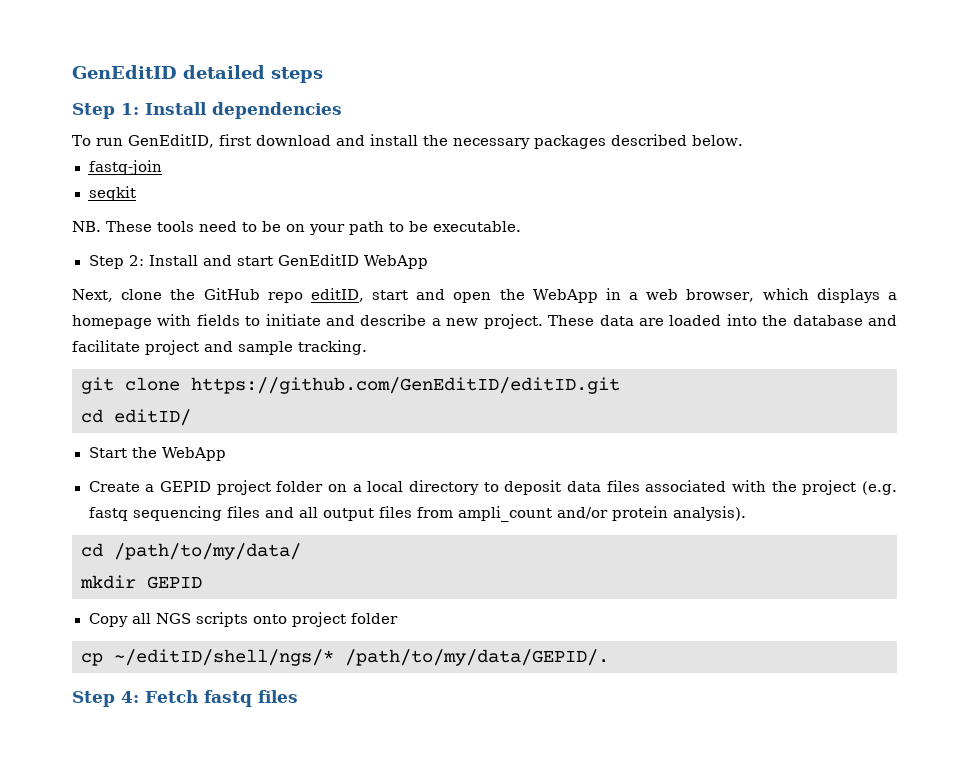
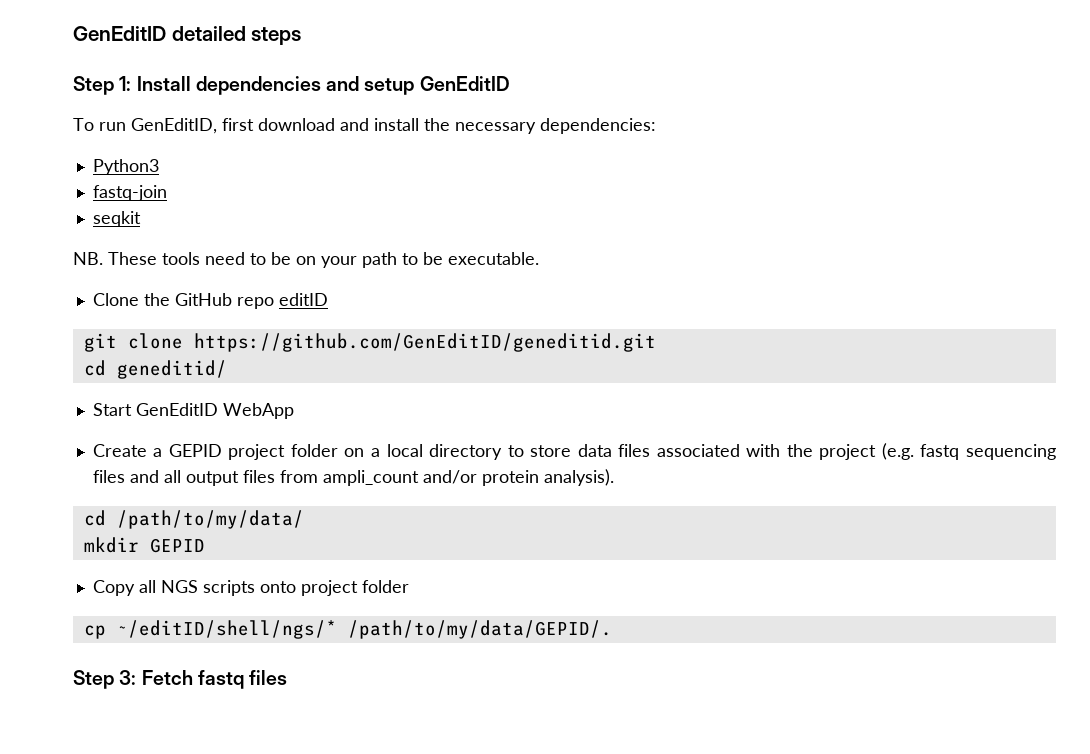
(342, 110) none -> [326,76,510,95] and setup GenEditID
[533,134,743,149] packages described below. -> [540,118,656,134] [92,159,159,175] dependencies: // Python3
[88,254,429,269] [72,288,897,303] [72,314,897,329] [72,340,367,355] Step 2: Install and start GenEditID WebApp // Next, clone the GitHub repo editID, start and open the WebApp in a web browser, which displays a homepage with fields to initiate and describe a new project. These data are loaded into the database and facilitate project and sample tracking. -> [92,293,328,309] Clone the GitHub repo editID
[191,377,620,394] [81,409,191,426] https://github.com/GenEditID/editID.git // cd editID/ -> [193,333,656,352] [83,360,227,379] https://github.com/GenEditID/geneditid.git // cd geneditid/
[131,447,157,458] the -> [135,403,218,416] GenEditID
[504,480,562,495] deposit -> [530,445,572,457] store
[121,691,139,703] 4: -> [119,670,137,685] 3:

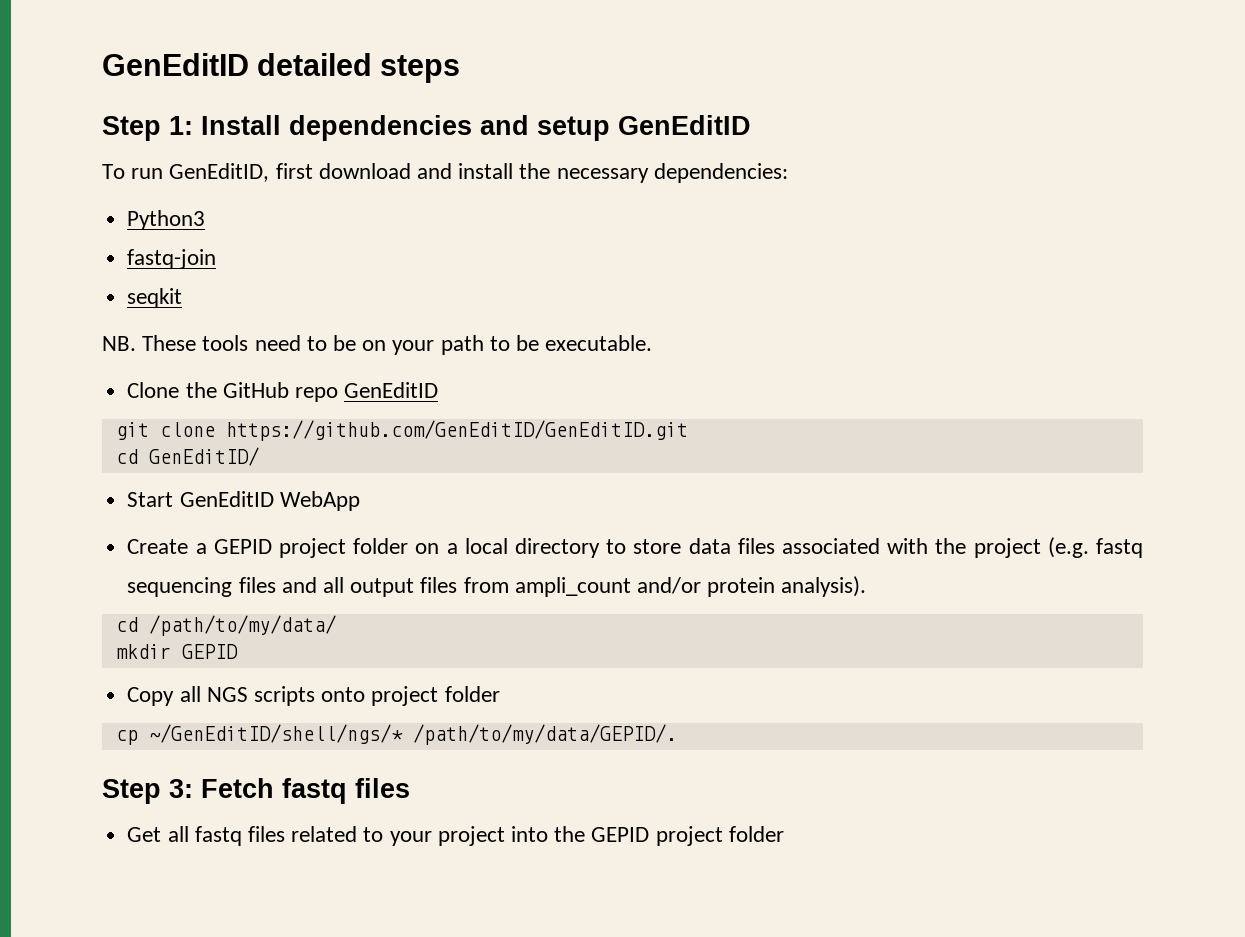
[278,293,328,306] editID -> [344,382,439,398] GenEditID
[193,333,656,352] [83,360,227,379] https://github.com/GenEditID/geneditid.git // cd geneditid/ -> [225,420,688,441] [115,447,259,466] https://github.com/GenEditID/GenEditID.git // cd GenEditID/
[116,620,337,639] ~/editID/shell/ngs/* -> [148,724,403,744] ~/GenEditID/shell/ngs/*
(288, 677) none -> [127,826,784,846] // Get all fastq files related to your project into the GEPID project folder

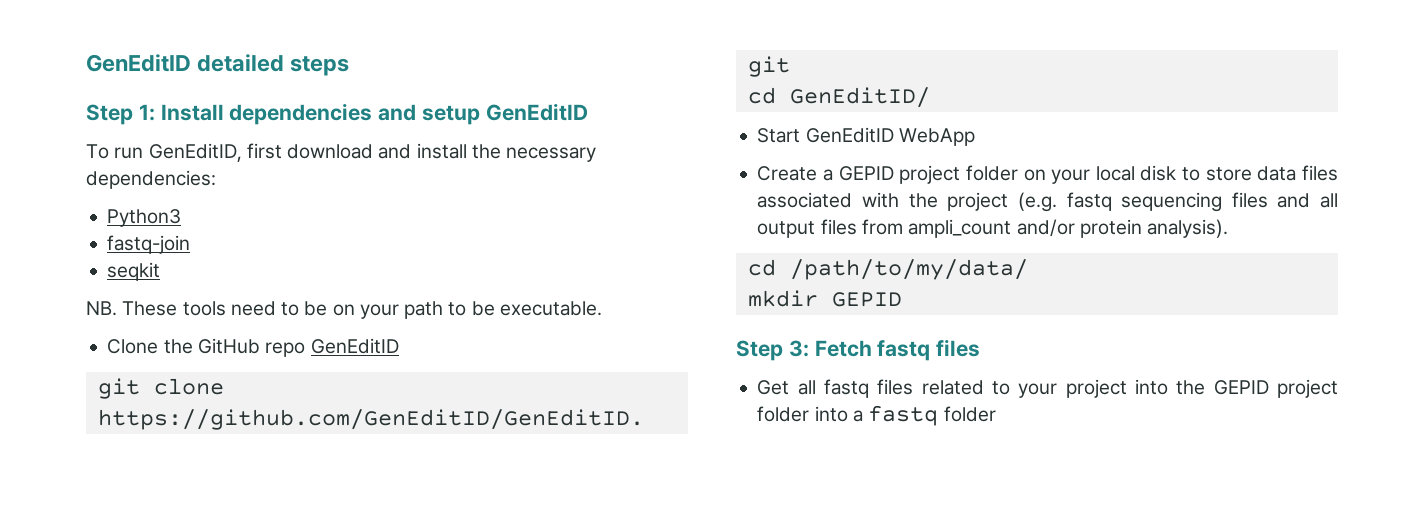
[446,538,600,558] a local directory -> [1051,165,1177,184] your local disk
[127,686,500,706] [115,724,677,745] // Copy all NGS scripts onto project folder // cp ~/GenEditID/shell/ngs/* /path/to/my/data/GEPID/. -> (902, 299) none
(784, 834) none -> [814,405,996,426] into a fastq folder

